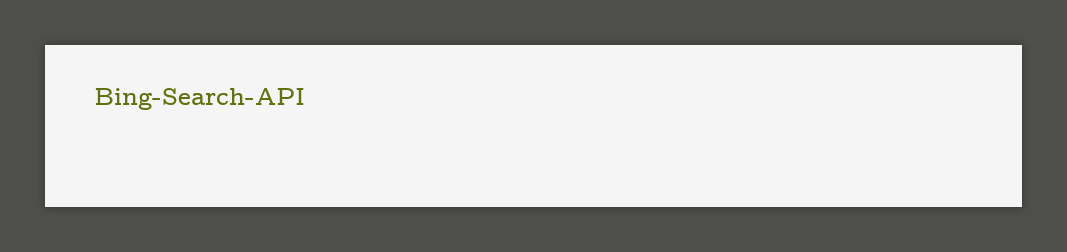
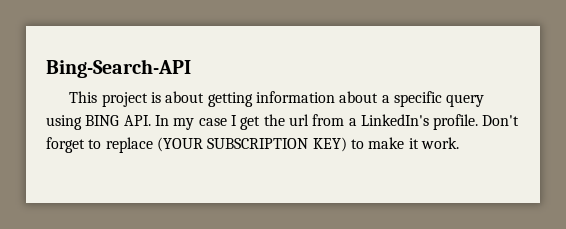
(305, 99) none -> [69,91,485,107] [46,114,520,130] [46,137,459,153] // This project is about getting information about a specific query using BING API. In my case I get the url from a LinkedIn's profile. Don't forget to replace (YOUR SUBSCRIPTION KEY) to make it work.

